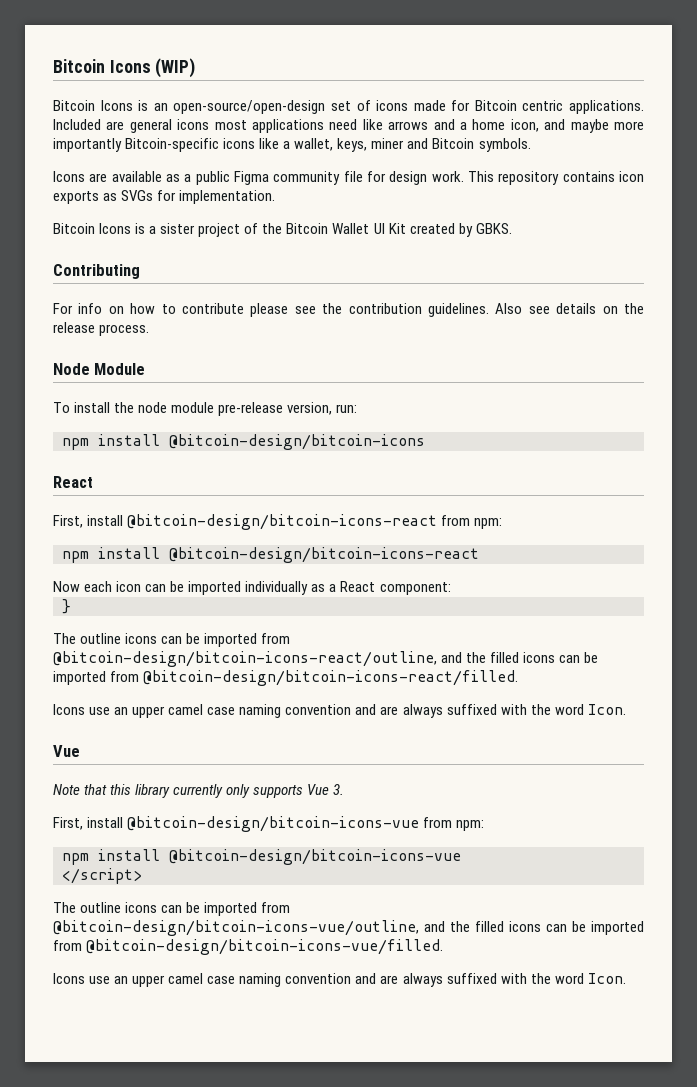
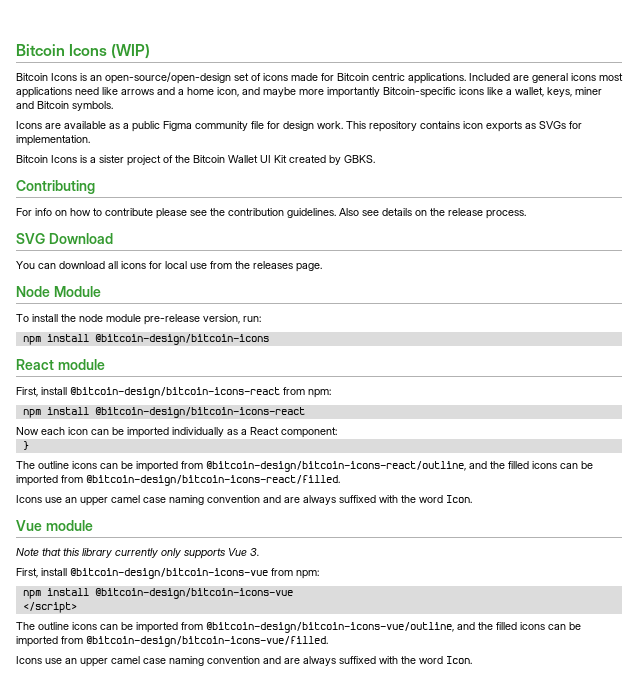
(150, 330) none -> [16,233,113,244] [16,261,322,272] // SVG Download // You can download all icons for local use from the releases page.
(93, 482) none -> [57,359,105,370] module
(80, 751) none -> [45,520,93,531] module

